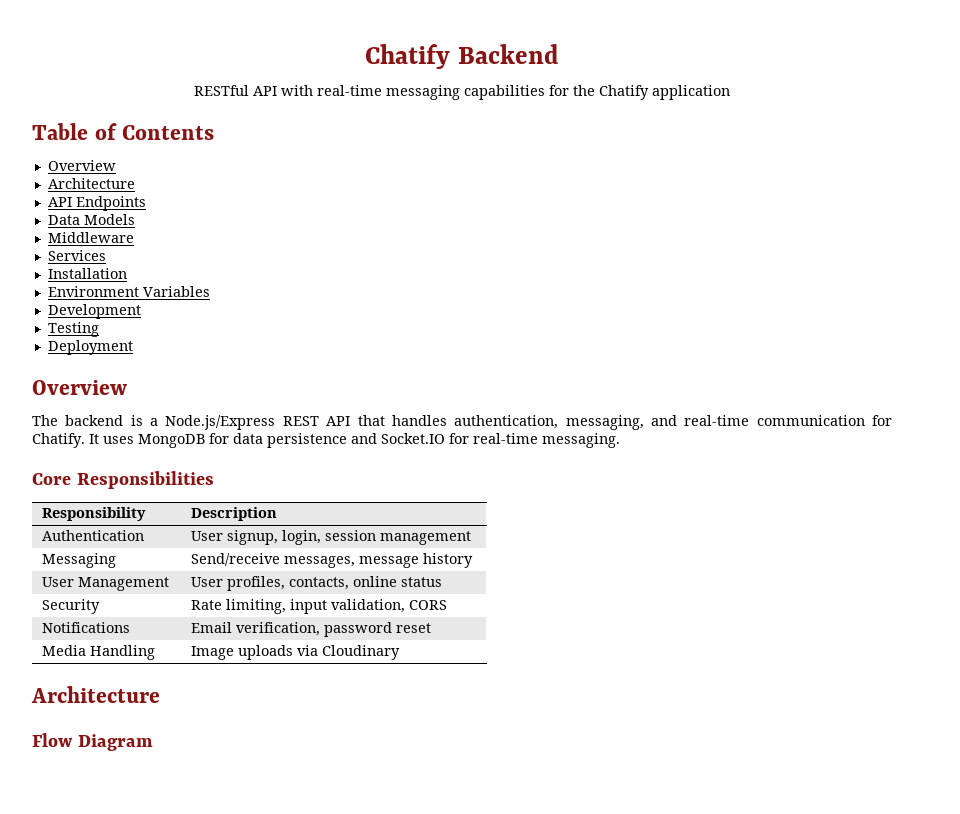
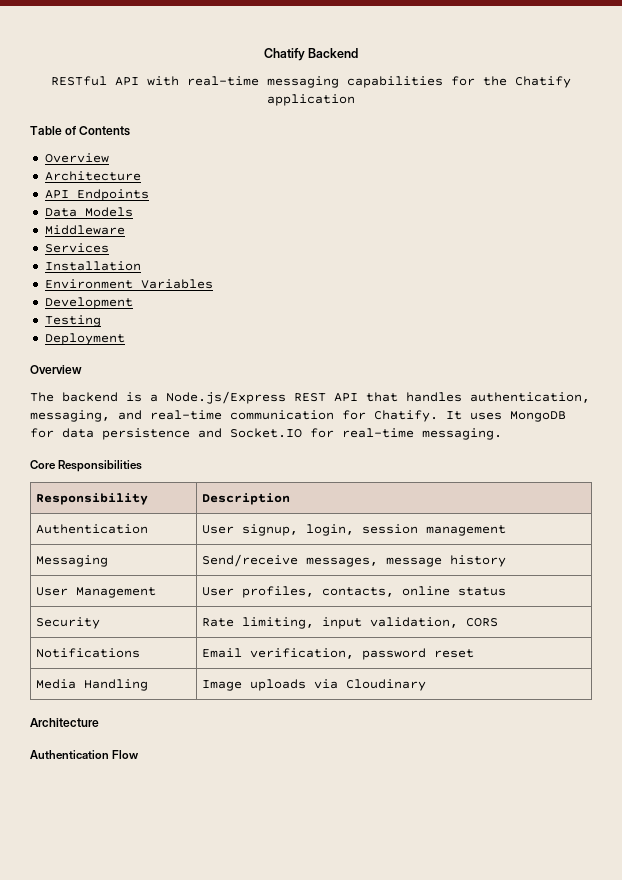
[32,733,153,751] Flow Diagram -> [30,750,140,759] Authentication Flow

